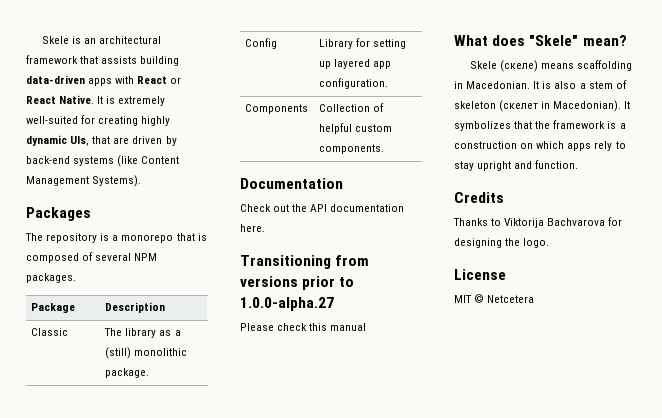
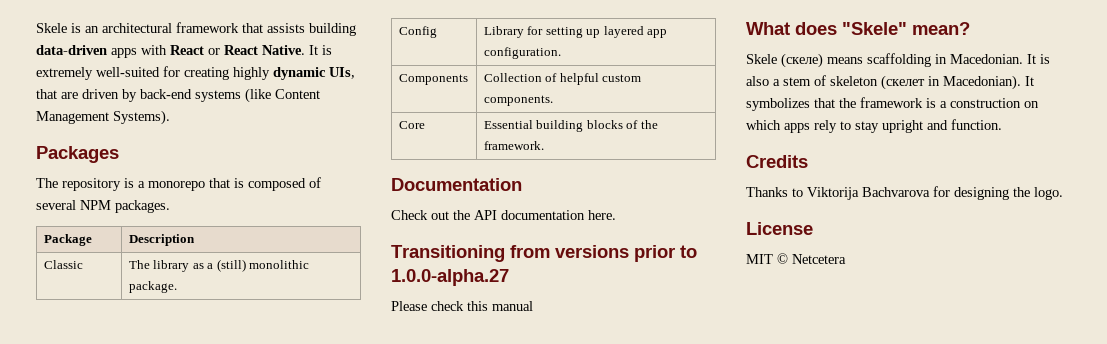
(385, 149) none -> [398,121,425,129] [483,120,658,132] [483,141,544,150] // Core | Essential building blocks of the framework.

